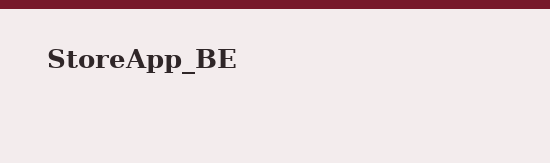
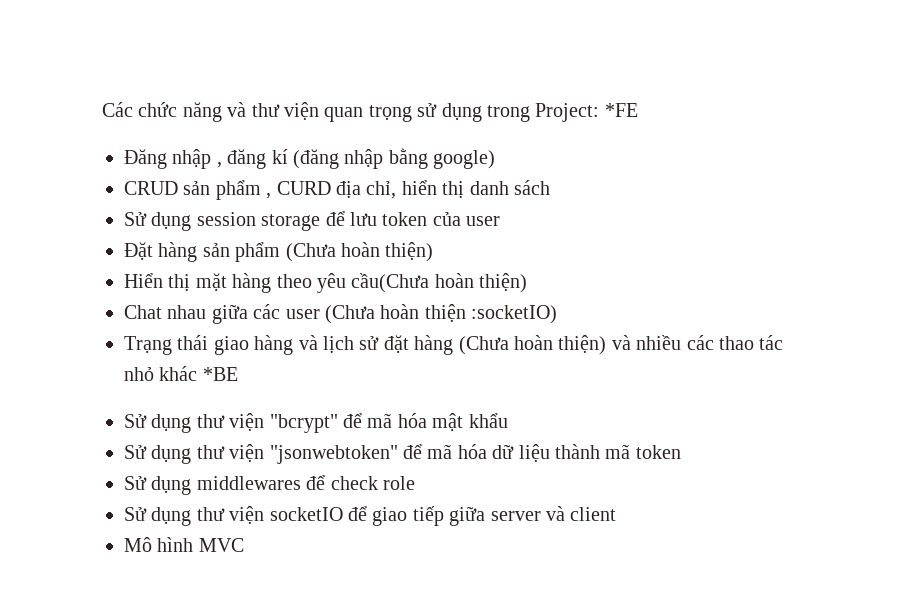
[47,49,237,74] StoreApp_BE -> [102,102,638,122] [124,148,496,169] [124,180,550,200] [124,211,501,231] [124,242,434,262] [124,273,528,293] [124,304,558,324] [124,335,784,355] [124,366,238,381] [124,413,508,433] [124,444,681,464] [124,475,415,495] [124,506,617,526] [124,537,244,552] Các chức năng và thư viện quan trọng sử dụng trong Project: *FE // Đăng nhập , đăng kí (đăng nhập bằng google) // CRUD sản phẩm , CURD địa chỉ, hiển thị danh sách // Sử dụng session storage để lưu token của user // Đặt hàng sản phẩm (Chưa hoàn thiện) // Hiển thị mặt hàng theo yêu cầu(Chưa hoàn thiện) // Chat nhau giữa các user (Chưa hoàn thiện :socketIO) // Trạng thái giao hàng và lịch sử đặt hàng (Chưa hoàn thiện) và nhiều các thao tác nhỏ khác *BE // Sử dụng thư viện "bcrypt" để mã hóa mật khẩu // Sử dụng thư viện "jsonwebtoken" để mã hóa dữ liệu thành mã token // Sử dụng middlewares để check role // Sử dụng thư viện socketIO để giao tiếp giữa server và client // Mô hình MVC

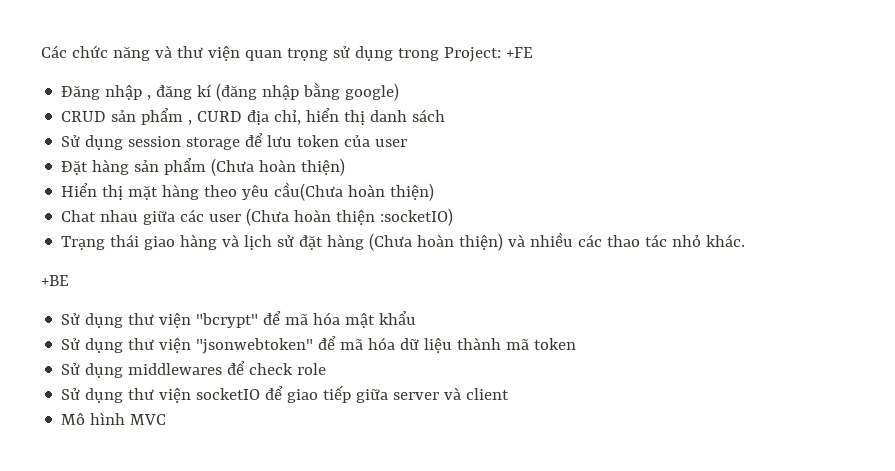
[604,103,638,117] *FE -> [505,47,533,58] +FE
[159,366,238,381] khác *BE -> [706,234,746,247] [41,275,69,286] khác. // +BE

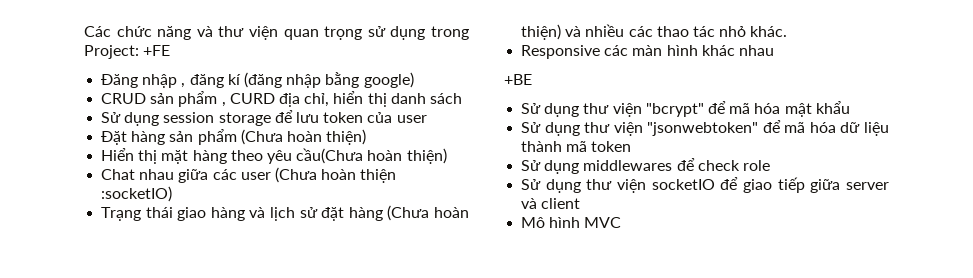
(746, 240) none -> [521,45,774,59] // Responsive các màn hình khác nhau

